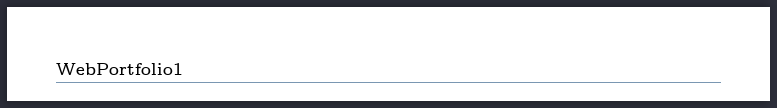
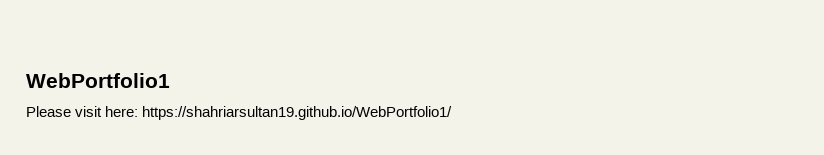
(183, 69) none -> [26,106,453,120] // Please visit here: https://shahriarsultan19.github.io/WebPortfolio1/

